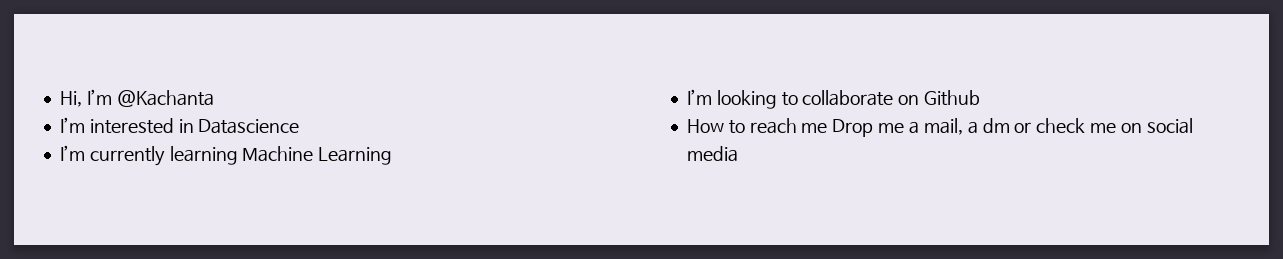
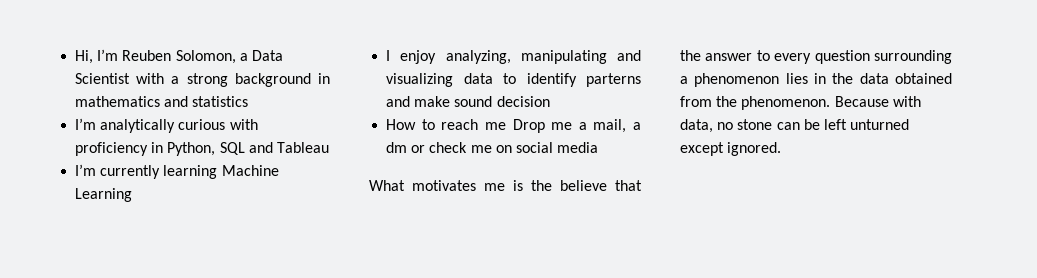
[116,90,214,107] [59,117,300,134] @Kachanta // I’m interested in Datascience -> [122,50,283,64] [75,73,330,87] [75,96,249,107] [75,118,258,133] [75,142,329,156] Reuben Solomon, a Data Scientist with a strong background in mathematics and statistics // I’m analytically curious with proficiency in Python, SQL and Tableau
[686,89,981,109] I’m looking to collaborate on Github -> [386,50,641,64] [386,73,641,87] [386,96,550,107] I enjoy analyzing, manipulating and visualizing data to identify parterns and make sound decision
(738, 154) none -> [369,180,642,191] [680,50,952,64] [680,73,952,87] [680,96,921,110] [680,119,910,133] [680,142,782,156] // What motivates me is the believe that the answer to every question surrounding a phenomenon lies in the data obtained from the phenomenon. Because with data, no stone can be left unturned except ignored.

